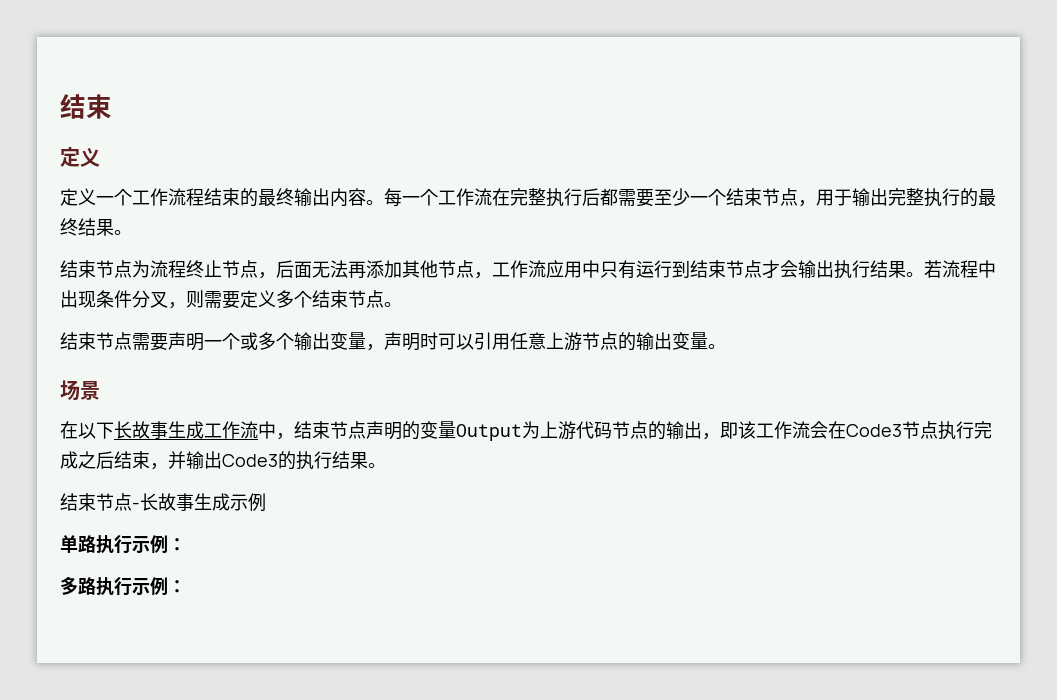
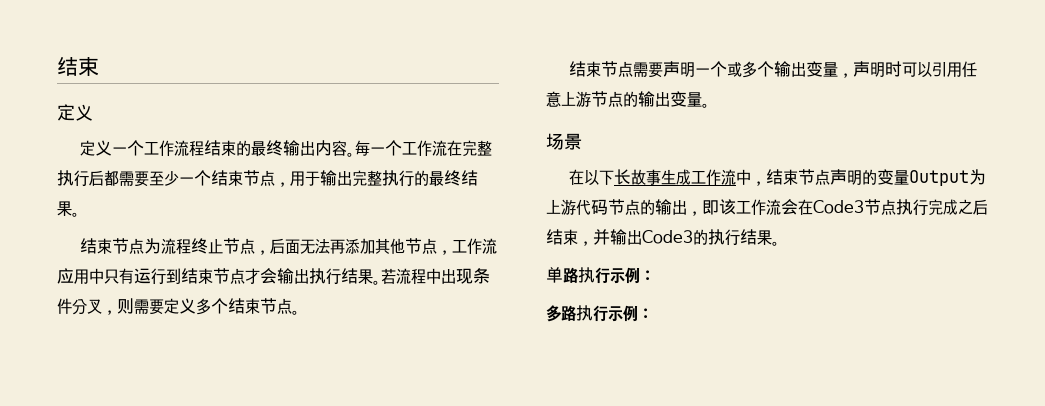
[60,493,266,512] // 结束节点-长故事生成示例 -> (780, 243) none

